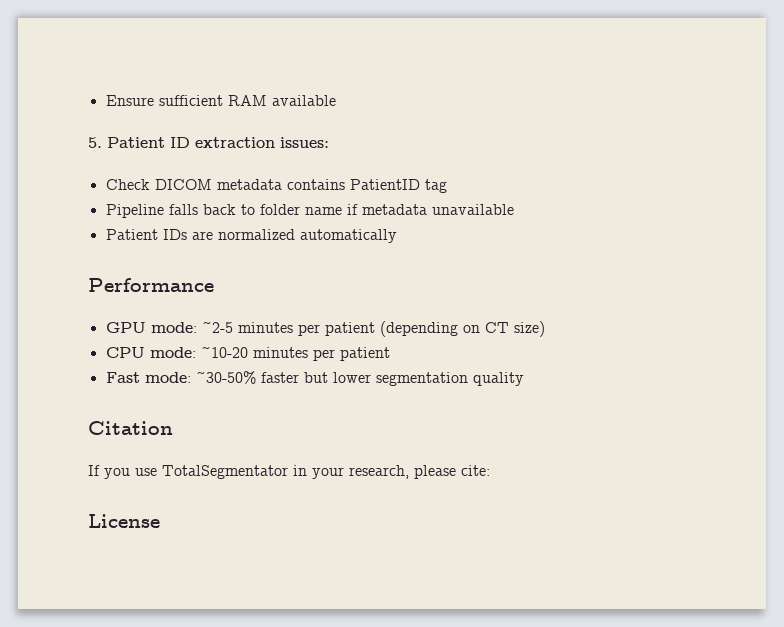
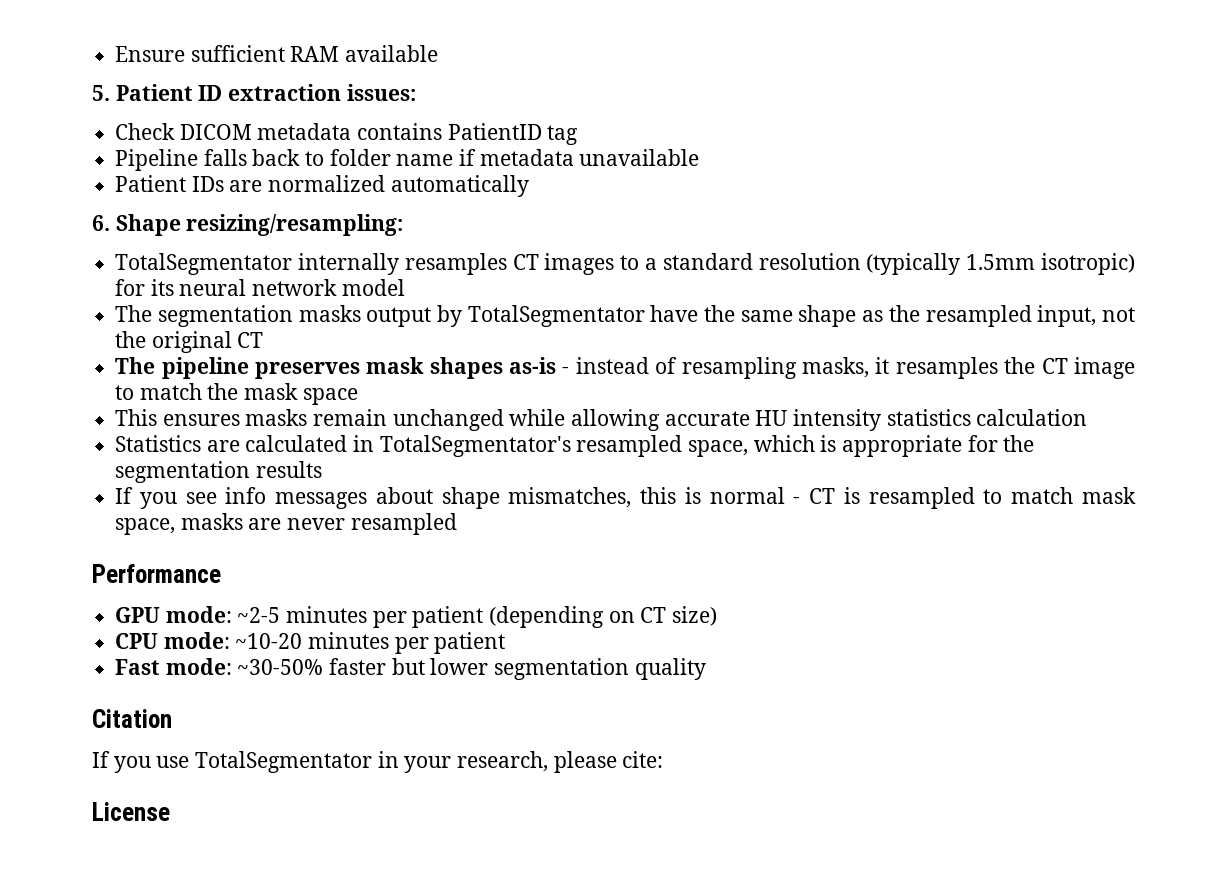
(397, 236) none -> [92,214,404,236] [115,253,1135,275] [115,279,405,296] [115,305,1135,327] [115,331,264,353] [115,357,1135,379] [115,383,358,405] [115,409,1088,431] [115,435,1035,457] [115,461,322,483] [115,487,1136,509] [115,513,457,535] // 6. Shape resizing/resampling: // TotalSegmentator internally resamples CT images to a standard resolution (typically 1.5mm isotropic) for its neural network model // The segmentation masks output by TotalSegmentator have the same shape as the resampled input, not the original CT // The pipeline preserves mask shapes as-is - instead of resampling masks, it resamples the CT image to match the mask space // This ensures masks remain unchanged while allowing accurate HU intensity statistics calculation // Statistics are calculated in TotalSegmentator's resampled space, which is appropriate for the segmentation results // If you see info messages about shape mismatches, this is normal - CT is resampled to match mask space, masks are never resampled

